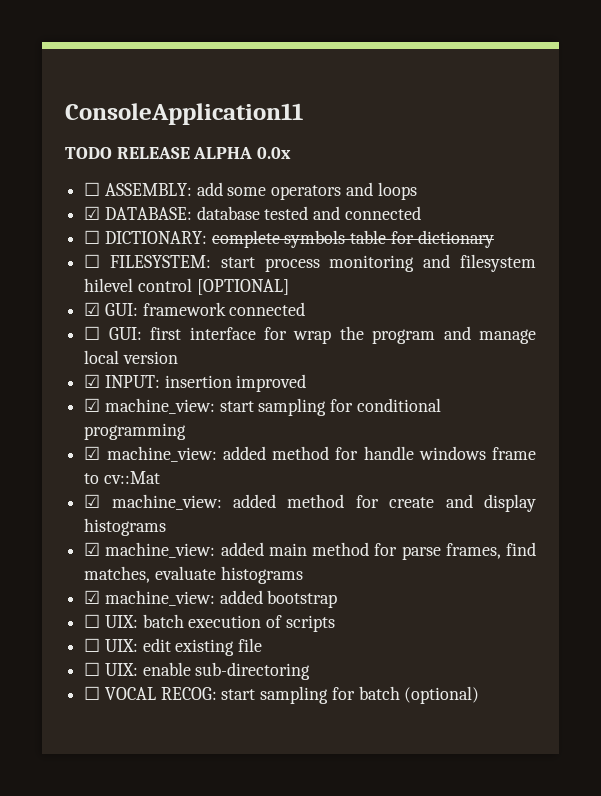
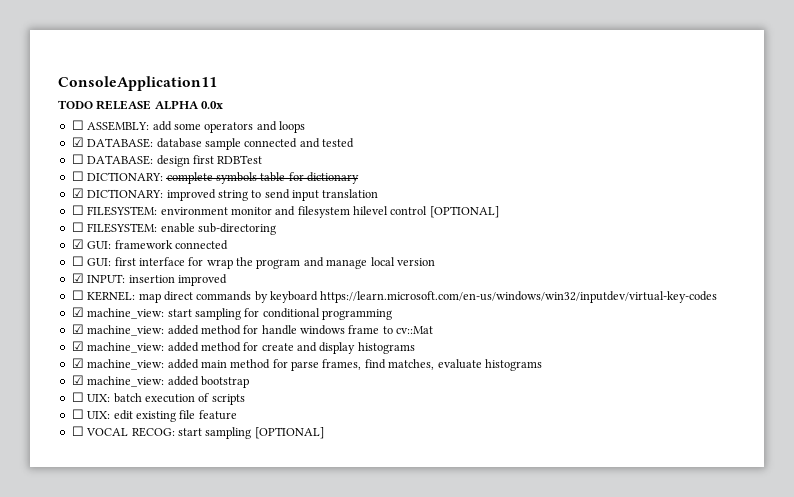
[264,206,421,220] tested and connected -> [204,138,354,150] [71,154,263,167] sample connected and tested // ☐ DATABASE: design first RDBTest
[84,254,415,272] // ☐ FILESYSTEM: start process monitoring -> [71,188,379,201] [71,205,272,216] // ☑ DICTIONARY: improved string to send input translation // ☐ FILESYSTEM: environment monitor
(289, 287) none -> [71,222,276,235] // ☐ FILESYSTEM: enable sub-directoring
(307, 383) none -> [71,290,718,303] // ☐ KERNEL: map direct commands by keyboard https://learn.microsoft.com/en-us/windows/win32/inputdev/virtual-key-codes
[84,662,311,680] // ☐ UIX: enable sub-directoring -> [198,410,237,420] feature
[331,686,480,704] for batch (optional) -> [254,427,324,439] [OPTIONAL]

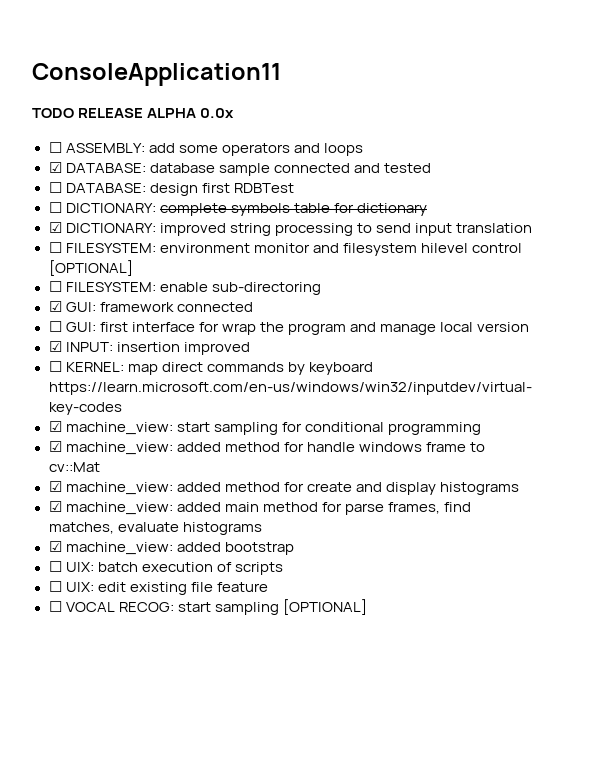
(248, 195) none -> [274,223,353,236] processing

